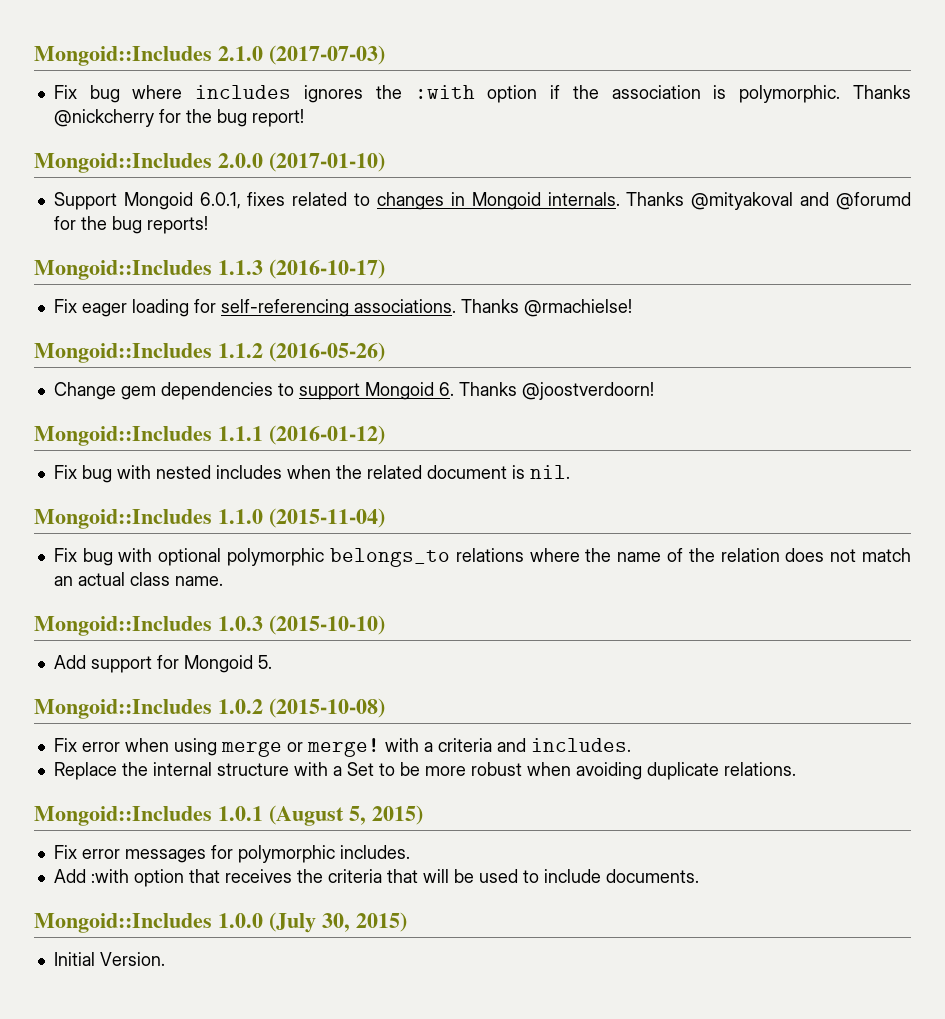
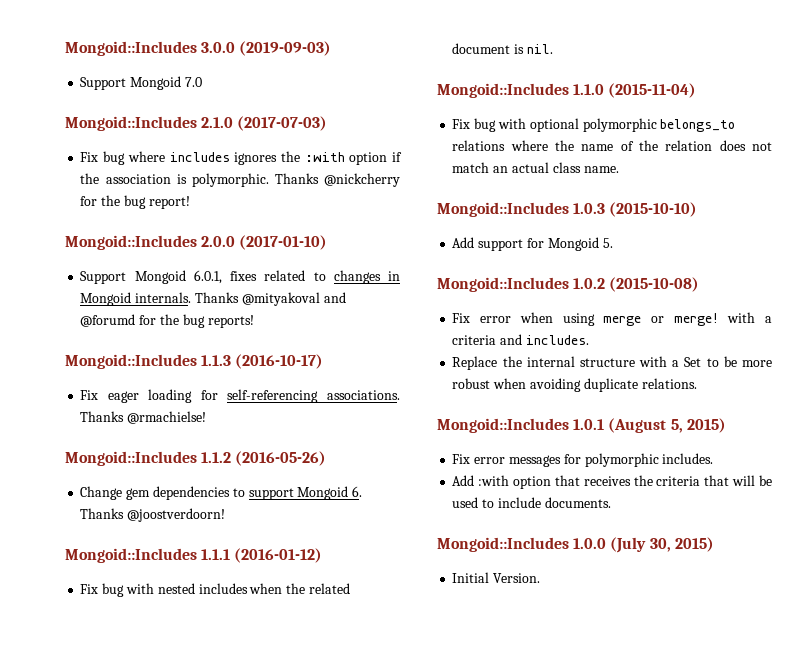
[34,46,212,66] Mongoid::Includes -> [65,41,332,56] [80,76,202,90] [65,116,197,131] Mongoid::Includes 3.0.0 (2019-09-03) // Support Mongoid 7.0 // Mongoid::Includes

